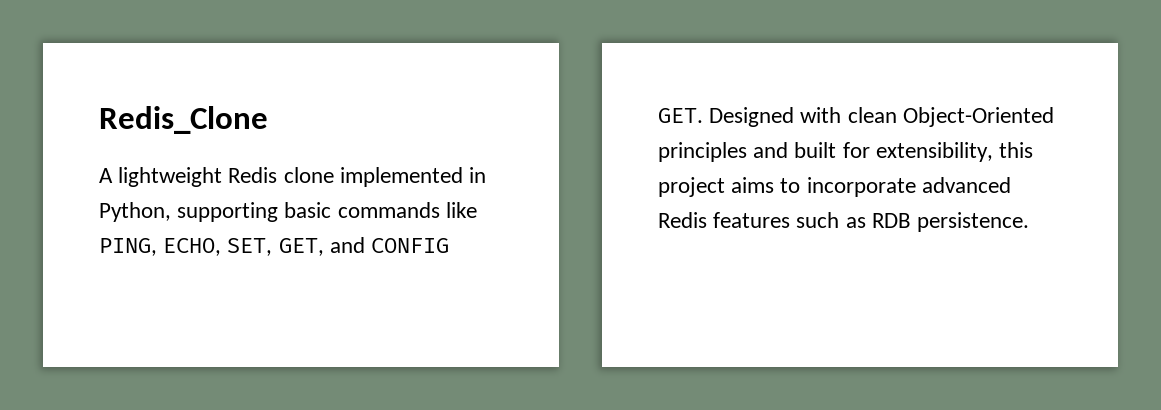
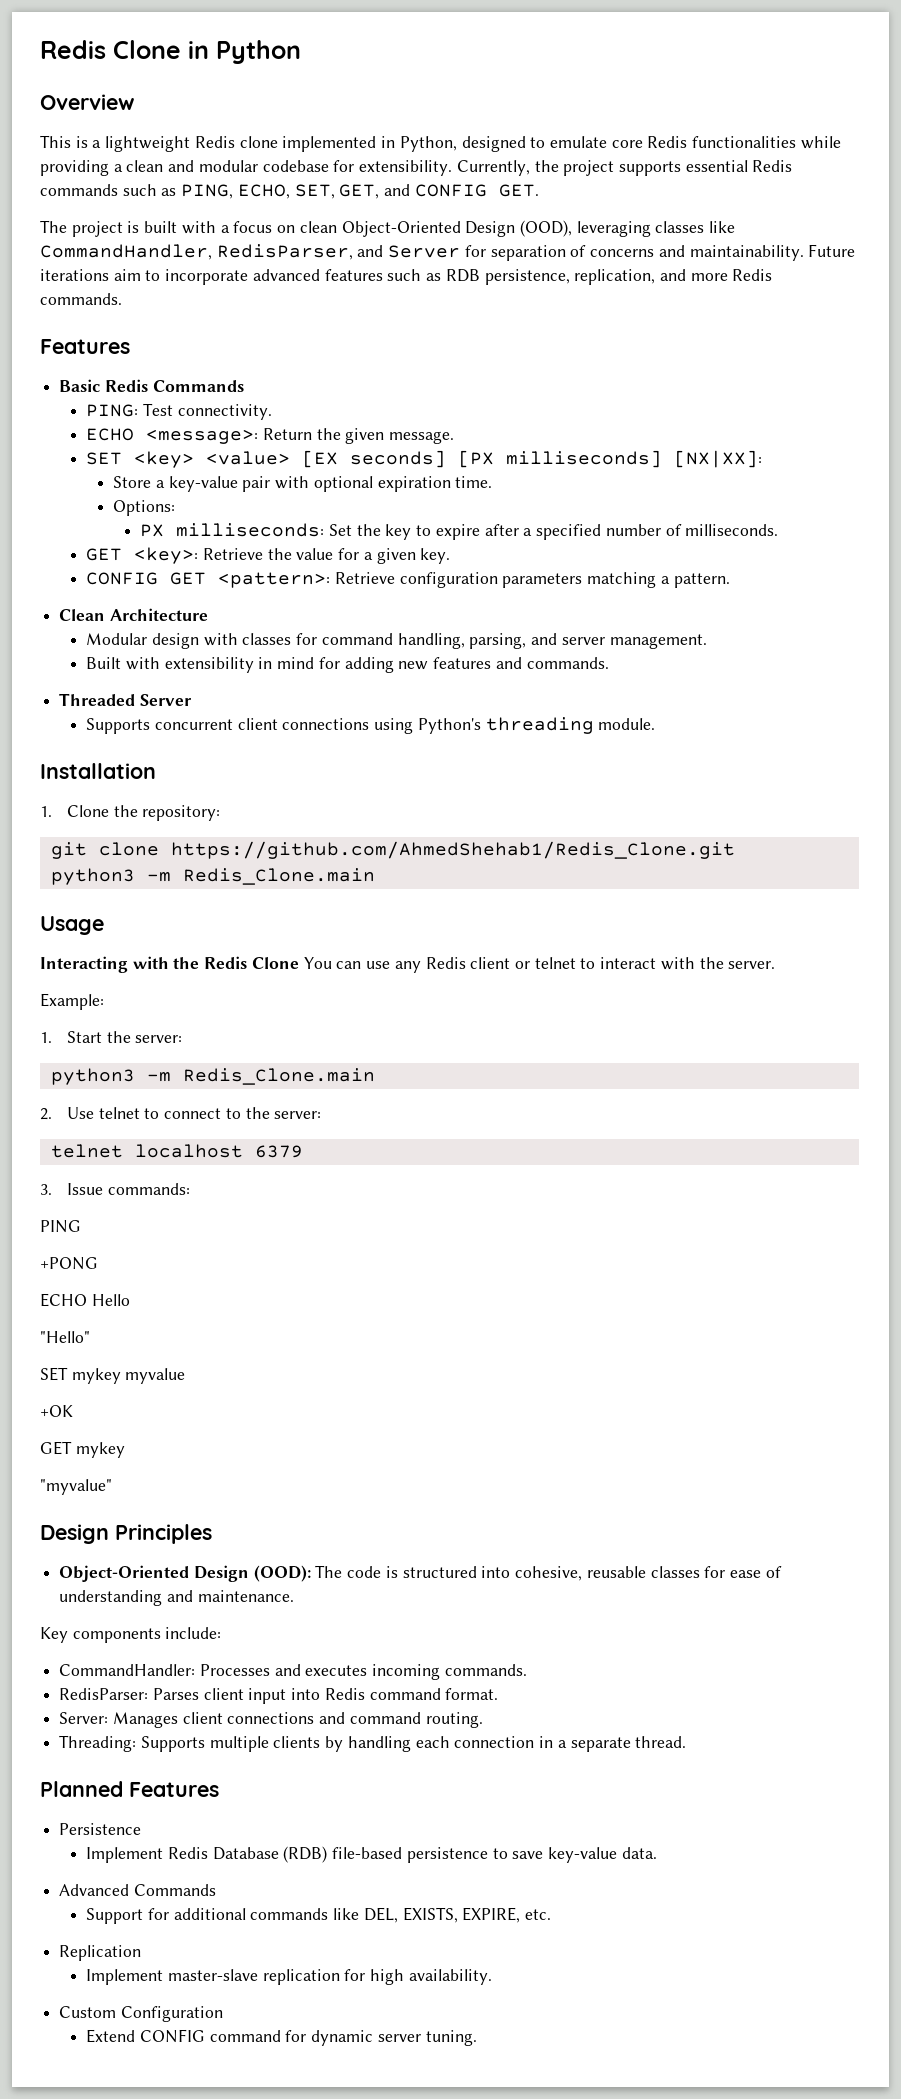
[99,106,268,134] [99,168,113,183] Redis_Clone // A -> [40,40,301,64] [40,94,135,110] [40,135,102,148] Redis Clone in Python // Overview // This is a
[177,202,477,222] supporting basic commands like -> [461,136,841,152] [40,160,793,176] [40,184,177,196] designed to emulate core Redis functionalities while providing a clean and modular codebase for extensibility. Currently, the project supports essential Redis commands such as
[709,107,1054,127] [658,142,1034,162] [658,177,775,197] Designed with clean Object-Oriented principles and built for extensibility, this project aims -> [40,220,736,237] [40,244,856,261] [40,269,141,281] // The project is built with a focus on clean Object-Oriented Design (OOD), leveraging classes like CommandHandler, RedisParser, and Server for separation of concerns and maintainability. Future iterations aim
[658,212,707,228] Redis -> (320, 275) none
[917,212,1030,232] persistence. -> [484,269,773,285] [40,293,122,305] [40,339,130,354] [59,379,244,392] [86,403,272,420] [86,428,455,444] [86,450,763,468] [113,476,493,492] [113,500,176,516] [140,523,779,540] [86,547,451,564] [86,572,730,588] [59,608,208,621] [86,633,707,649] [86,657,609,673] [59,693,192,706] [86,717,656,734] [40,763,156,779] [40,805,221,821] [50,841,735,859] [50,868,375,885] [40,916,104,935] [40,956,776,973] [40,993,104,1010] [40,1031,183,1043] [50,1068,375,1085] [40,1107,322,1120] [50,1144,303,1158] [40,1183,190,1195] [40,1220,81,1233] [40,1257,98,1270] [40,1293,130,1307] [40,1331,90,1343] [40,1367,186,1384] [40,1405,73,1417] [40,1441,125,1458] [40,1479,112,1495] [40,1524,212,1544] [59,1565,782,1582] [59,1590,294,1606] [40,1627,222,1643] [59,1664,527,1680] [59,1688,499,1704] [59,1712,483,1728] [59,1735,687,1752] [40,1781,219,1797] [59,1823,142,1835] [86,1846,657,1863] [59,1884,216,1896] [86,1907,552,1924] [59,1945,142,1961] [86,1969,492,1985] [59,2006,223,2022] [86,2029,477,2046] persistence, replication, and more Redis commands. // Features // Basic Redis Commands // PING: Test connectivity. // ECHO <message>: Return the given message. // SET <key> <value> [EX seconds] [PX milliseconds] [NX|XX]: // Store a key-value pair with optional expiration time. // Options: // PX milliseconds: Set the key to expire after a specified number of milliseconds. // GET <key>: Retrieve the value for a given key. // CONFIG GET <pattern>: Retrieve configuration parameters matching a pattern. // Clean Architecture // Modular design with classes for command handling, parsing, and server management. // Built with extensibility in mind for adding new features and commands. // Threaded Server // Supports concurrent client connections using Python's threading module. // Installation // 1. Clone the repository: // git clone https://github.com/AhmedShehab1/Redis_Clone.git // python3 -m Redis_Clone.main // Usage // Interacting with the Redis Clone You can use any Redis client or telnet to interact with the server. // Example: // 1. Start the server: // python3 -m Redis_Clone.main // 2. Use telnet to connect to the server: // telnet localhost 6379 // 3. Issue commands: // PING // +PONG // ECHO Hello // "Hello" // SET mykey myvalue // +OK // GET mykey // "myvalue" // Design Principles // Object-Oriented Design (OOD): The code is structured into cohesive, reusable classes for ease of understanding and maintenance. // Key components include: // CommandHandler: Processes and executes incoming commands. // RedisParser: Parses client input into Redis command format. // Server: Manages client connections and command routing. // Threading: Supports multiple clients by handling each connection in a separate thread. // Planned Features // Persistence // Implement Redis Database (RDB) file-based persistence to save key-value data. // Advanced Commands // Support for additional commands like DEL, EXISTS, EXPIRE, etc. // Replication // Implement master-slave replication for high availability. // Custom Configuration // Extend CONFIG command for dynamic server tuning.

